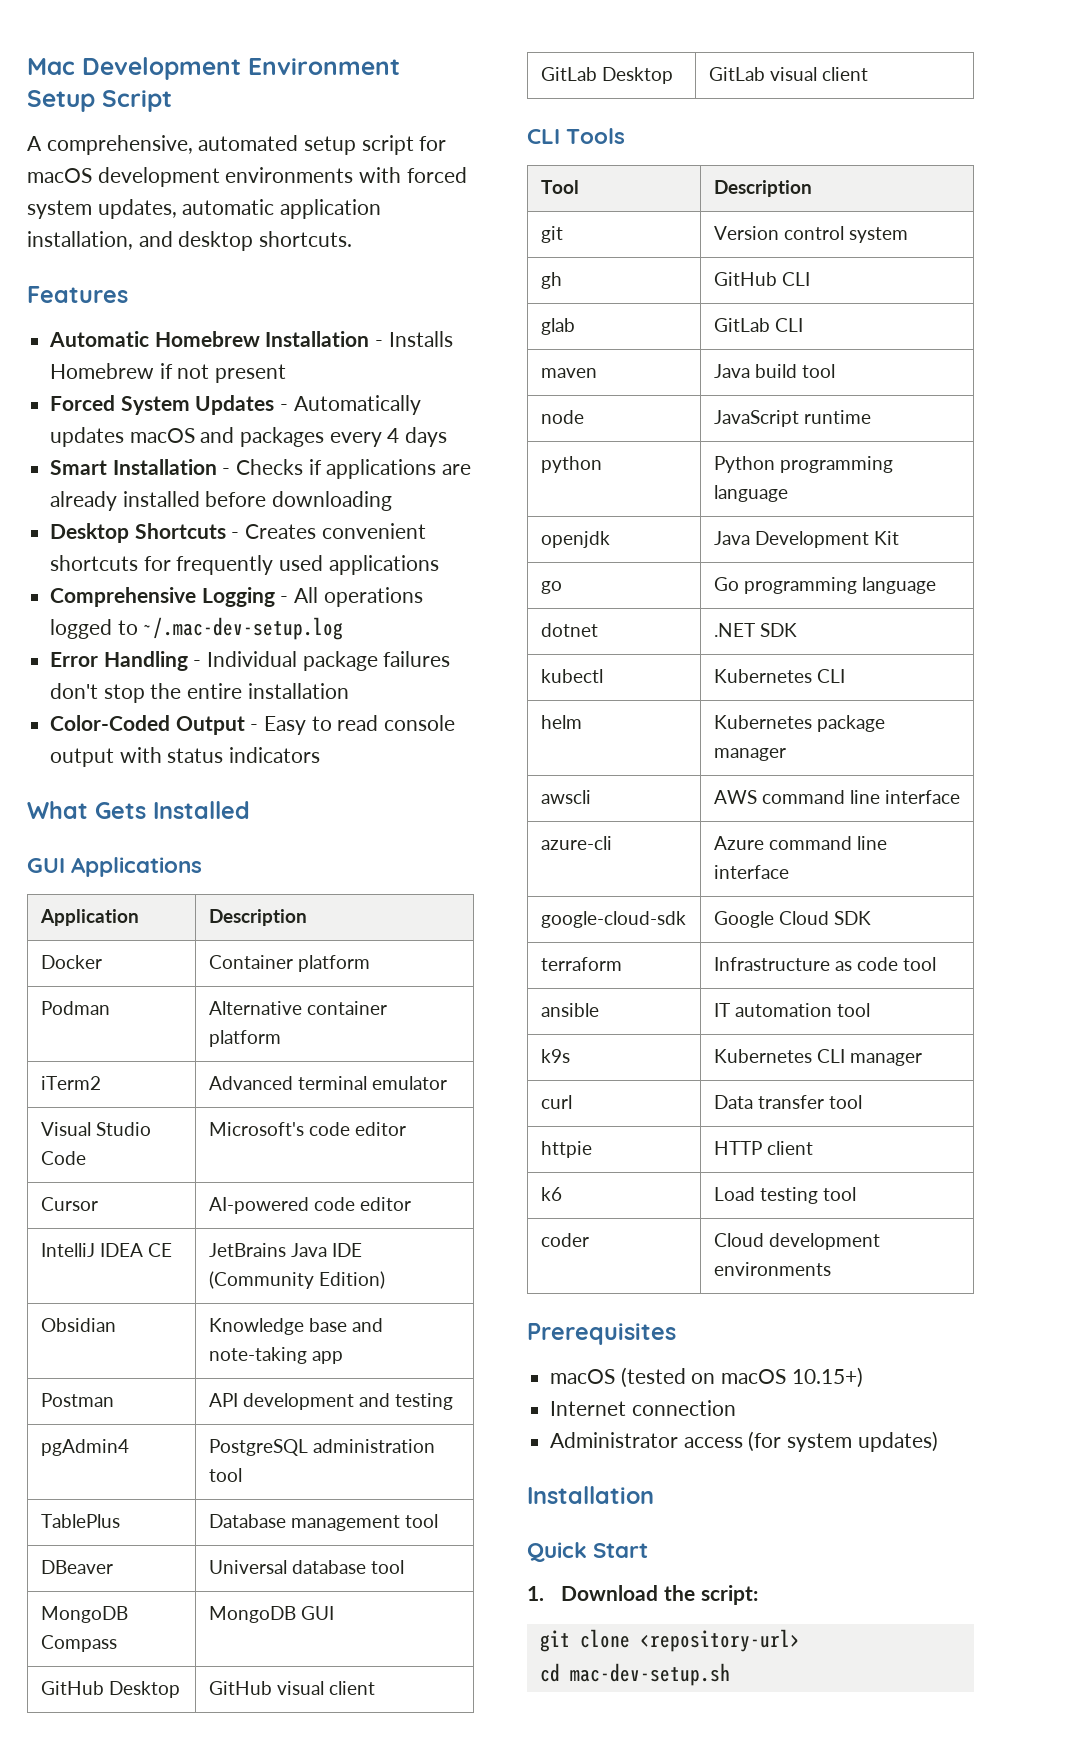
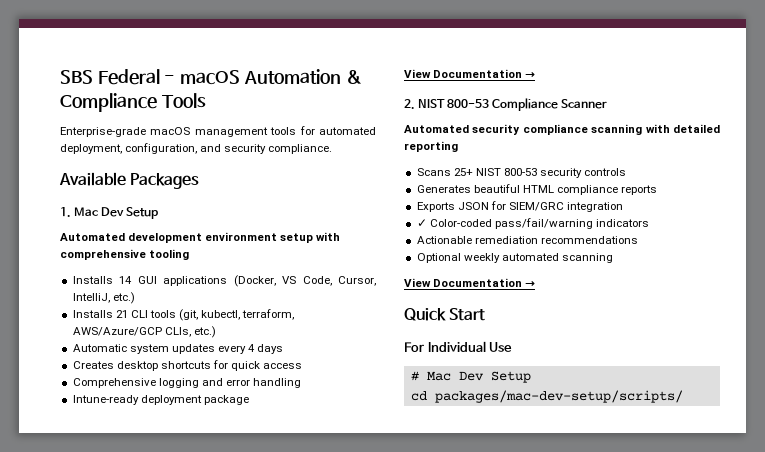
[27,57,400,80] [27,90,172,112] [27,135,447,155] [27,167,467,187] [27,199,382,219] [27,231,353,251] [27,286,128,303] [49,331,453,347] [50,363,287,383] [50,395,421,415] [50,427,448,447] [50,459,472,479] [50,491,393,511] [50,523,426,543] [50,555,439,575] [50,587,423,607] [50,617,344,640] [50,651,451,671] [50,683,349,703] [50,715,456,735] [50,747,321,767] [27,801,250,819] [27,857,203,877] [39,909,139,926] [208,909,307,926] [40,955,102,969] [208,955,370,972] [40,1001,110,1015] [208,1001,387,1015] [208,1030,281,1047] [40,1076,101,1090] [208,1076,447,1090] [40,1122,151,1136] [40,1151,86,1165] [208,1122,406,1136] [40,1197,98,1211] [208,1197,411,1214] [40,1243,172,1257] [208,1243,362,1257] [208,1271,385,1289] [40,1318,116,1332] [208,1318,383,1335] [208,1347,343,1364] [40,1393,114,1407] [208,1393,454,1410] [40,1439,129,1456] [208,1439,435,1456] [208,1468,242,1482] [40,1514,120,1528] [208,1514,438,1531] [40,1560,113,1574] [208,1560,404,1574] [40,1606,128,1623] [40,1635,117,1652] [208,1606,334,1623] [40,1681,180,1698] [208,1681,375,1695] [540,67,673,84] [708,67,868,81] [527,128,626,144] [540,180,579,194] [713,180,812,197] [540,226,563,243] [713,226,908,243] [540,272,562,289] [713,272,810,286] [540,318,575,335] [713,318,803,332] [540,368,597,378] [713,364,835,378] [540,410,584,424] [713,410,871,427] [540,456,602,473] [713,456,893,473] [713,485,788,502] [540,531,610,548] [713,531,899,548] [540,581,562,594] [713,577,936,594] [540,623,598,637] [713,623,797,637] [540,669,603,683] [713,669,845,683] [540,715,582,729] [713,715,885,732] [713,748,786,761] [540,790,591,804] [713,790,961,804] [540,836,612,850] [713,836,887,850] [713,865,789,879] [540,911,686,928] [713,911,871,928] [540,957,622,971] [713,957,937,971] [540,1003,599,1017] [713,1003,870,1017] [540,1049,570,1063] [713,1049,922,1066] [540,1095,572,1109] [713,1095,862,1109] [540,1141,592,1158] [713,1141,813,1155] [540,1187,562,1201] [713,1187,856,1204] [540,1233,589,1247] [713,1233,880,1250] [713,1262,831,1276] [527,1323,676,1345] [550,1367,863,1388] [550,1400,736,1416] [550,1431,938,1452] [527,1486,654,1504] [527,1542,649,1562] [527,1585,758,1605] [539,1629,800,1652] Mac Development Environment Setup Script // A comprehensive, automated setup script for macOS development environments with forced system updates, automatic application installation, and desktop shortcuts. // Features // Automatic Homebrew Installation - Installs Homebrew if not present // Forced System Updates - Automatically updates macOS and packages every 4 days // Smart Installation - Checks if applications are already installed before downloading // Desktop Shortcuts - Creates convenient shortcuts for frequently used applications // Comprehensive Logging - All operations logged to ~/.mac-dev-setup.log // Error Handling - Individual package failures don't stop the entire installation // Color-Coded Output - Easy to read console output with status indicators // What Gets Installed // GUI Applications // Application | Description // Docker | Container platform // Podman | Alternative container platform // iTerm2 | Advanced terminal emulator // Visual Studio Code | Microsoft's code editor // Cursor | AI-powered code editor // IntelliJ IDEA CE | JetBrains Java IDE (Community Edition) // Obsidian | Knowledge base and note-taking app // Postman | API development and testing // pgAdmin4 | PostgreSQL administration tool // TablePlus | Database management tool // DBeaver | Universal database tool // MongoDB Compass | MongoDB GUI // GitHub Desktop | GitHub visual client // GitLab Desktop | GitLab visual client // CLI Tools // Tool | Description // git | Version control system // gh | GitHub CLI // glab | GitLab CLI // maven | Java build tool // node | JavaScript runtime // python | Python programming language // openjdk | Java Development Kit // go | Go programming language // dotnet | .NET SDK // kubectl | Kubernetes CLI // helm | Kubernetes package manager // awscli | AWS command line interface // azure-cli | Azure command line interface // google-cloud-sdk | Google Cloud SDK // terraform | Infrastructure as code tool // ansible | IT automation tool // k9s | Kubernetes CLI manager // curl | Data transfer tool // httpie | HTTP client // k6 | Load testing tool // coder | Cloud development environments // Prerequisites // macOS (tested on macOS 10.15+) // Internet connection // Administrator access (for system updates) // Installation // Quick Start // 1. Download the script: // git clone <repository-url> -> [60,69,362,85] [60,93,206,112] [60,126,376,137] [60,143,333,154] [59,172,200,189] [60,207,159,219] [60,232,341,243] [60,249,190,260] [72,275,377,287] [72,292,135,304] [72,309,295,321] [72,326,216,338] [72,344,284,354] [72,360,303,371] [72,378,302,388] [72,395,249,405] [404,69,536,78] [404,98,608,111] [404,124,720,135] [404,141,458,152] [416,168,627,178] [416,184,658,195] [416,201,624,212] [416,218,649,229] [416,236,638,244] [416,253,613,263] [404,278,536,287] [404,308,486,321] [404,341,513,352] [410,371,531,383] SBS Federal - macOS Automation & Compliance Tools // Enterprise-grade macOS management tools for automated deployment, configuration, and security compliance. // Available Packages // 1. Mac Dev Setup // Automated development environment setup with comprehensive tooling // Installs 14 GUI applications (Docker, VS Code, Cursor, IntelliJ, etc.) // Installs 21 CLI tools (git, kubectl, terraform, AWS/Azure/GCP CLIs, etc.) // Automatic system updates every 4 days // Creates desktop shortcuts for quick access // Comprehensive logging and error handling // Intune-ready deployment package // View Documentation → // 2. NIST 800-53 Compliance Scanner // Automated security compliance scanning with detailed reporting // Scans 25+ NIST 800-53 security controls // Generates beautiful HTML compliance reports // Exports JSON for SIEM/GRC integration // ✓ Color-coded pass/fail/warning indicators // Actionable remediation recommendations // Optional weekly automated scanning // View Documentation → // Quick Start // For Individual Use // # Mac Dev Setup
[569,1663,730,1686] mac-dev-setup.sh -> [434,390,683,403] packages/mac-dev-setup/scripts/

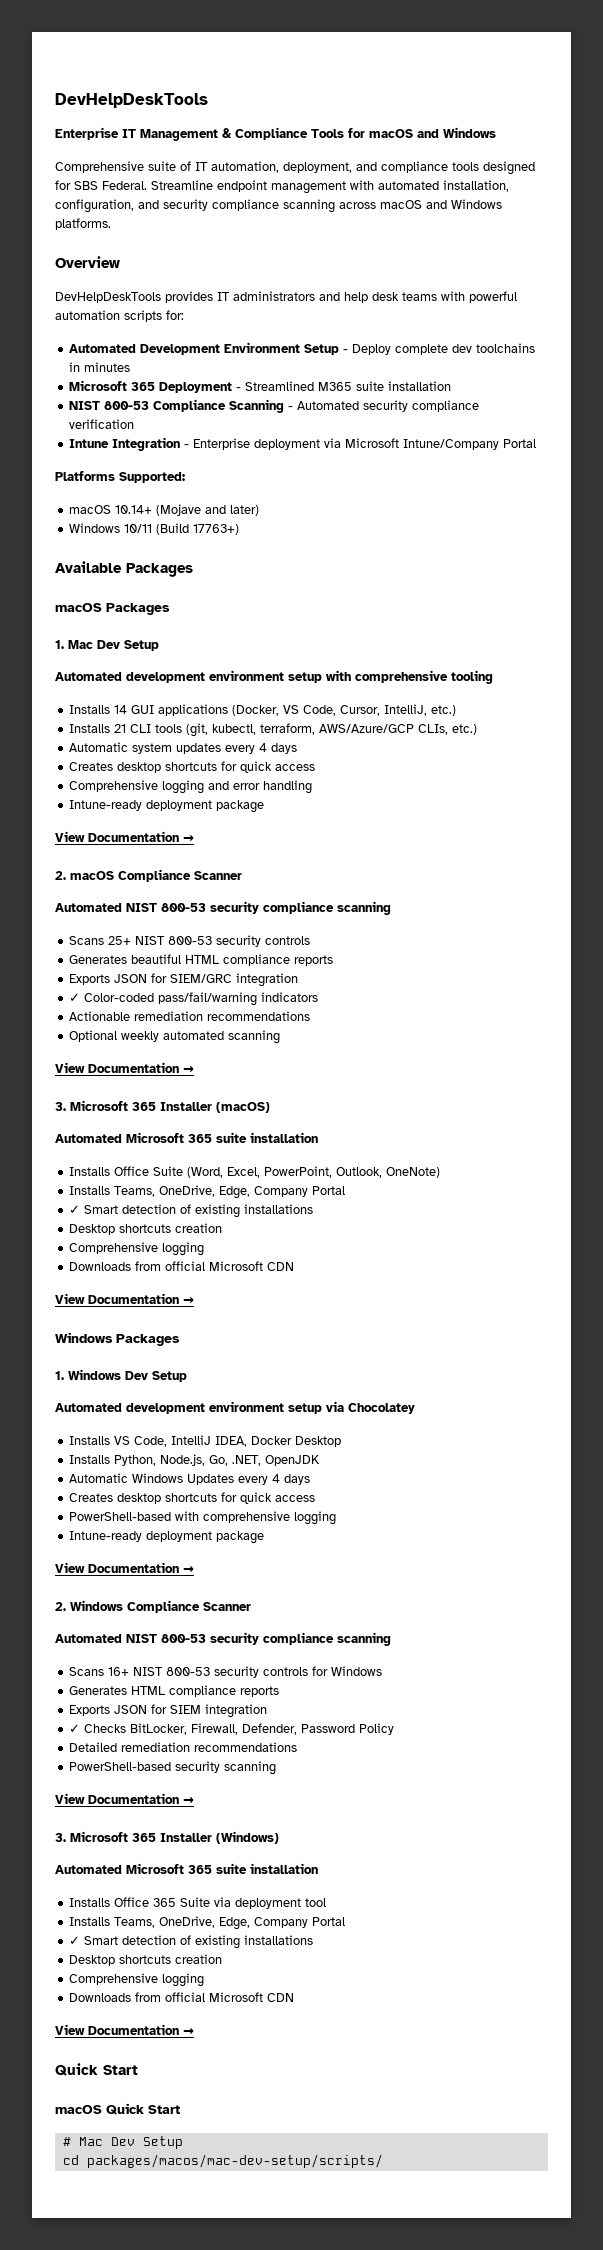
[60,69,362,85] [60,93,206,112] [60,126,376,137] [60,143,333,154] SBS Federal - macOS Automation & Compliance Tools // Enterprise-grade macOS management tools for automated deployment, configuration, and security compliance. -> [55,93,208,108] [55,127,496,141] [55,161,535,175] [55,180,509,194] [55,199,502,213] [55,218,111,230] [55,256,120,268] [55,291,517,303] [55,310,184,322] [69,342,536,355] [69,362,131,372] [69,380,452,393] [69,399,480,413] [69,419,135,429] [69,437,537,451] [55,471,185,483] [69,504,260,516] [69,523,240,535] DevHelpDeskTools // Enterprise IT Management & Compliance Tools for macOS and Windows // Comprehensive suite of IT automation, deployment, and compliance tools designed for SBS Federal. Streamline endpoint management with automated installation, configuration, and security compliance scanning across macOS and Windows platforms. // Overview // DevHelpDeskTools provides IT administrators and help desk teams with powerful automation scripts for: // Automated Development Environment Setup - Deploy complete dev toolchains in minutes // Microsoft 365 Deployment - Streamlined M365 suite installation // NIST 800-53 Compliance Scanning - Automated security compliance verification // Intune Integration - Enterprise deployment via Microsoft Intune/Company Portal // Platforms Supported: // macOS 10.14+ (Mojave and later) // Windows 10/11 (Build 17763+)
(200, 181) none -> [55,603,170,615] // macOS Packages
[418,98,608,111] [404,124,720,135] [404,141,458,152] NIST 800-53 Compliance Scanner // Automated security compliance scanning with detailed reporting -> [70,869,242,882] [55,901,391,915] macOS Compliance Scanner // Automated NIST 800-53 security compliance scanning
[404,308,486,321] [404,341,513,352] // Quick Start // For Individual Use -> [55,1100,270,1113] [55,1132,318,1143] [69,1166,441,1178] [69,1185,346,1199] [69,1204,314,1218] [69,1223,223,1235] [69,1242,205,1256] [69,1261,295,1271] [55,1293,194,1304] [55,1332,180,1346] [55,1369,187,1382] [55,1401,415,1414] [69,1435,342,1447] [69,1454,321,1466] [69,1473,311,1485] [69,1492,316,1504] [69,1511,337,1525] [69,1531,265,1544] [55,1562,194,1573] [55,1600,251,1613] [55,1632,391,1646] [69,1666,383,1678] [69,1685,280,1697] [69,1704,268,1718] [69,1723,395,1735] [69,1742,298,1752] [69,1761,277,1775] [55,1793,194,1804] [55,1831,279,1844] [55,1863,318,1874] [69,1897,327,1909] [69,1916,346,1930] [69,1935,314,1949] [69,1954,223,1966] [69,1973,205,1987] [69,1992,295,2002] [55,2024,194,2035] [55,2063,138,2076] [55,2103,180,2115] // 3. Microsoft 365 Installer (macOS) // Automated Microsoft 365 suite installation // Installs Office Suite (Word, Excel, PowerPoint, Outlook, OneNote) // Installs Teams, OneDrive, Edge, Company Portal // ✓ Smart detection of existing installations // Desktop shortcuts creation // Comprehensive logging // Downloads from official Microsoft CDN // View Documentation → // Windows Packages // 1. Windows Dev Setup // Automated development environment setup via Chocolatey // Installs VS Code, IntelliJ IDEA, Docker Desktop // Installs Python, Node.js, Go, .NET, OpenJDK // Automatic Windows Updates every 4 days // Creates desktop shortcuts for quick access // PowerShell-based with comprehensive logging // Intune-ready deployment package // View Documentation → // 2. Windows Compliance Scanner // Automated NIST 800-53 security compliance scanning // Scans 16+ NIST 800-53 security controls for Windows // Generates HTML compliance reports // Exports JSON for SIEM integration // ✓ Checks BitLocker, Firewall, Defender, Password Policy // Detailed remediation recommendations // PowerShell-based security scanning // View Documentation → // 3. Microsoft 365 Installer (Windows) // Automated Microsoft 365 suite installation // Installs Office 365 Suite via deployment tool // Installs Teams, OneDrive, Edge, Company Portal // ✓ Smart detection of existing installations // Desktop shortcuts creation // Comprehensive logging // Downloads from official Microsoft CDN // View Documentation → // Quick Start // macOS Quick Start
[434,390,683,403] packages/mac-dev-setup/scripts/ -> [86,2154,383,2168] packages/macos/mac-dev-setup/scripts/

